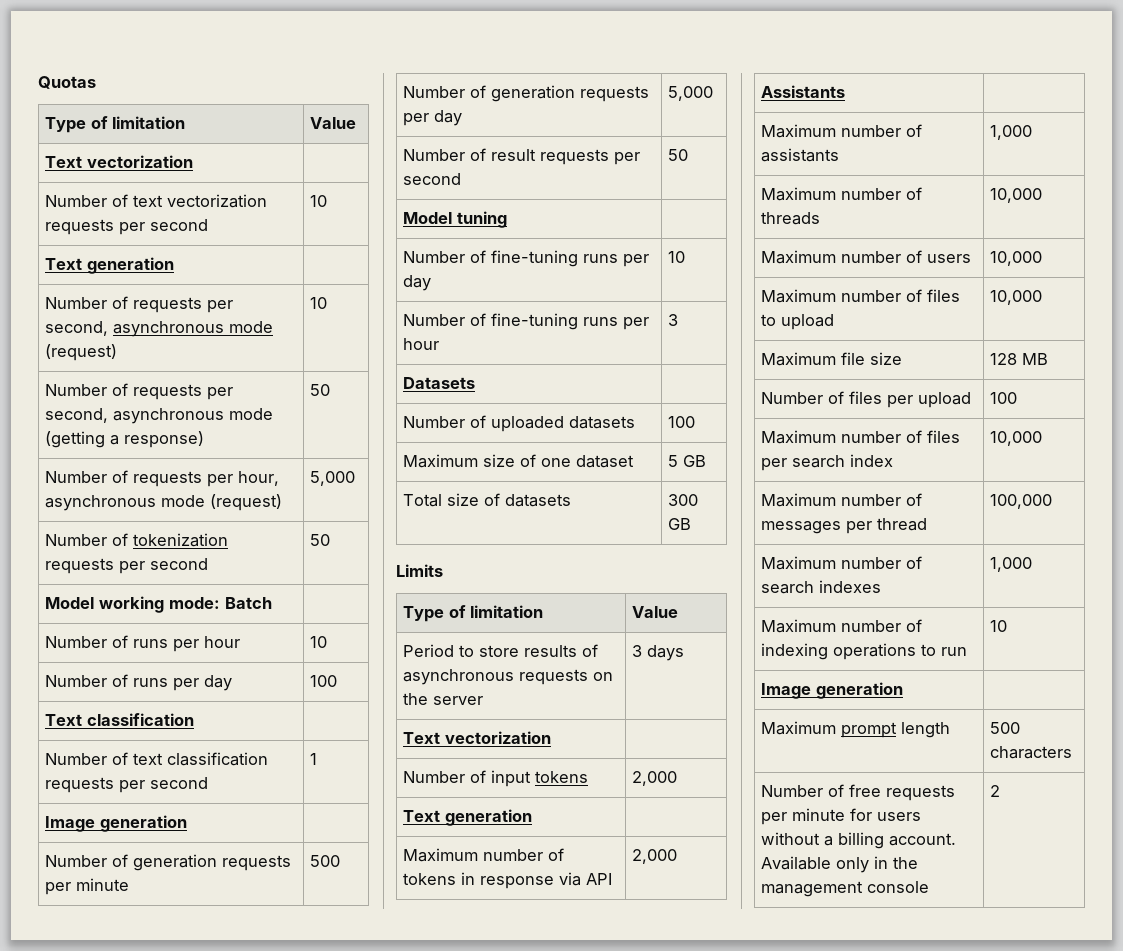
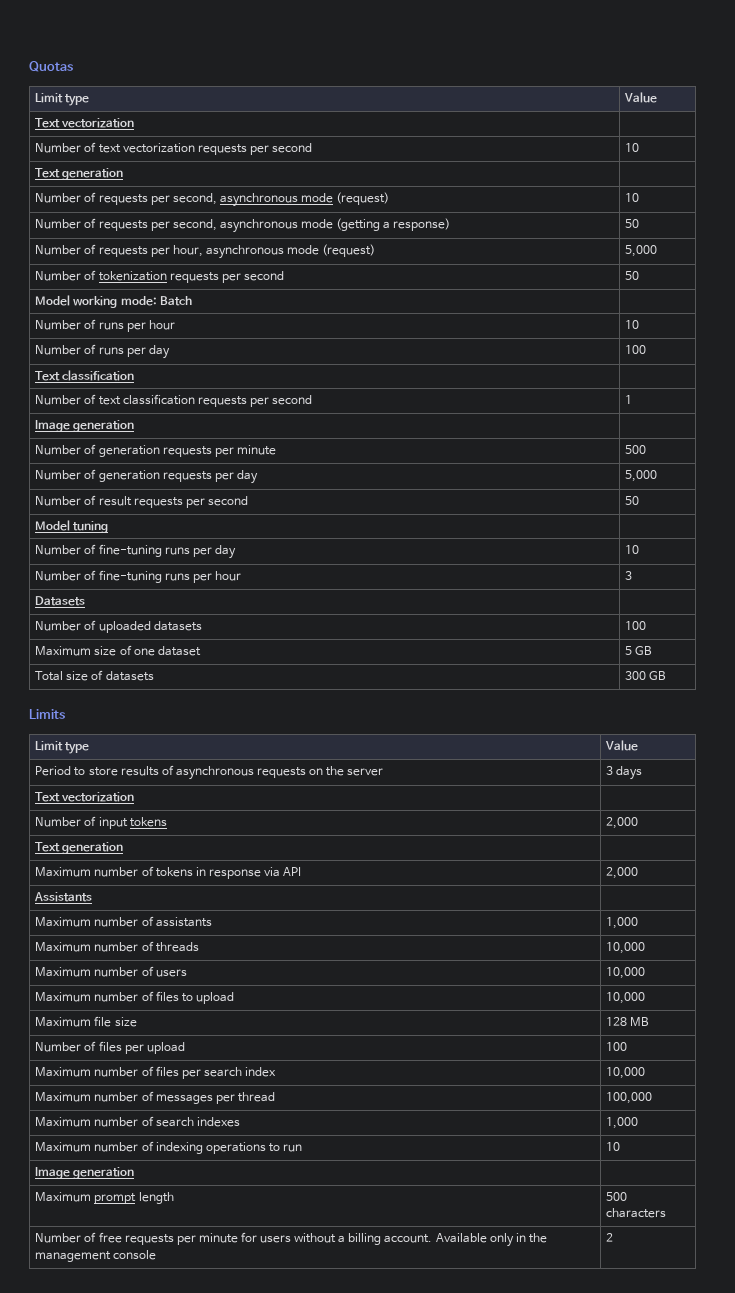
[45,116,185,133] Type of limitation -> [35,93,90,106] Limit type
[403,605,543,622] Type of limitation -> [35,741,90,754] Limit type

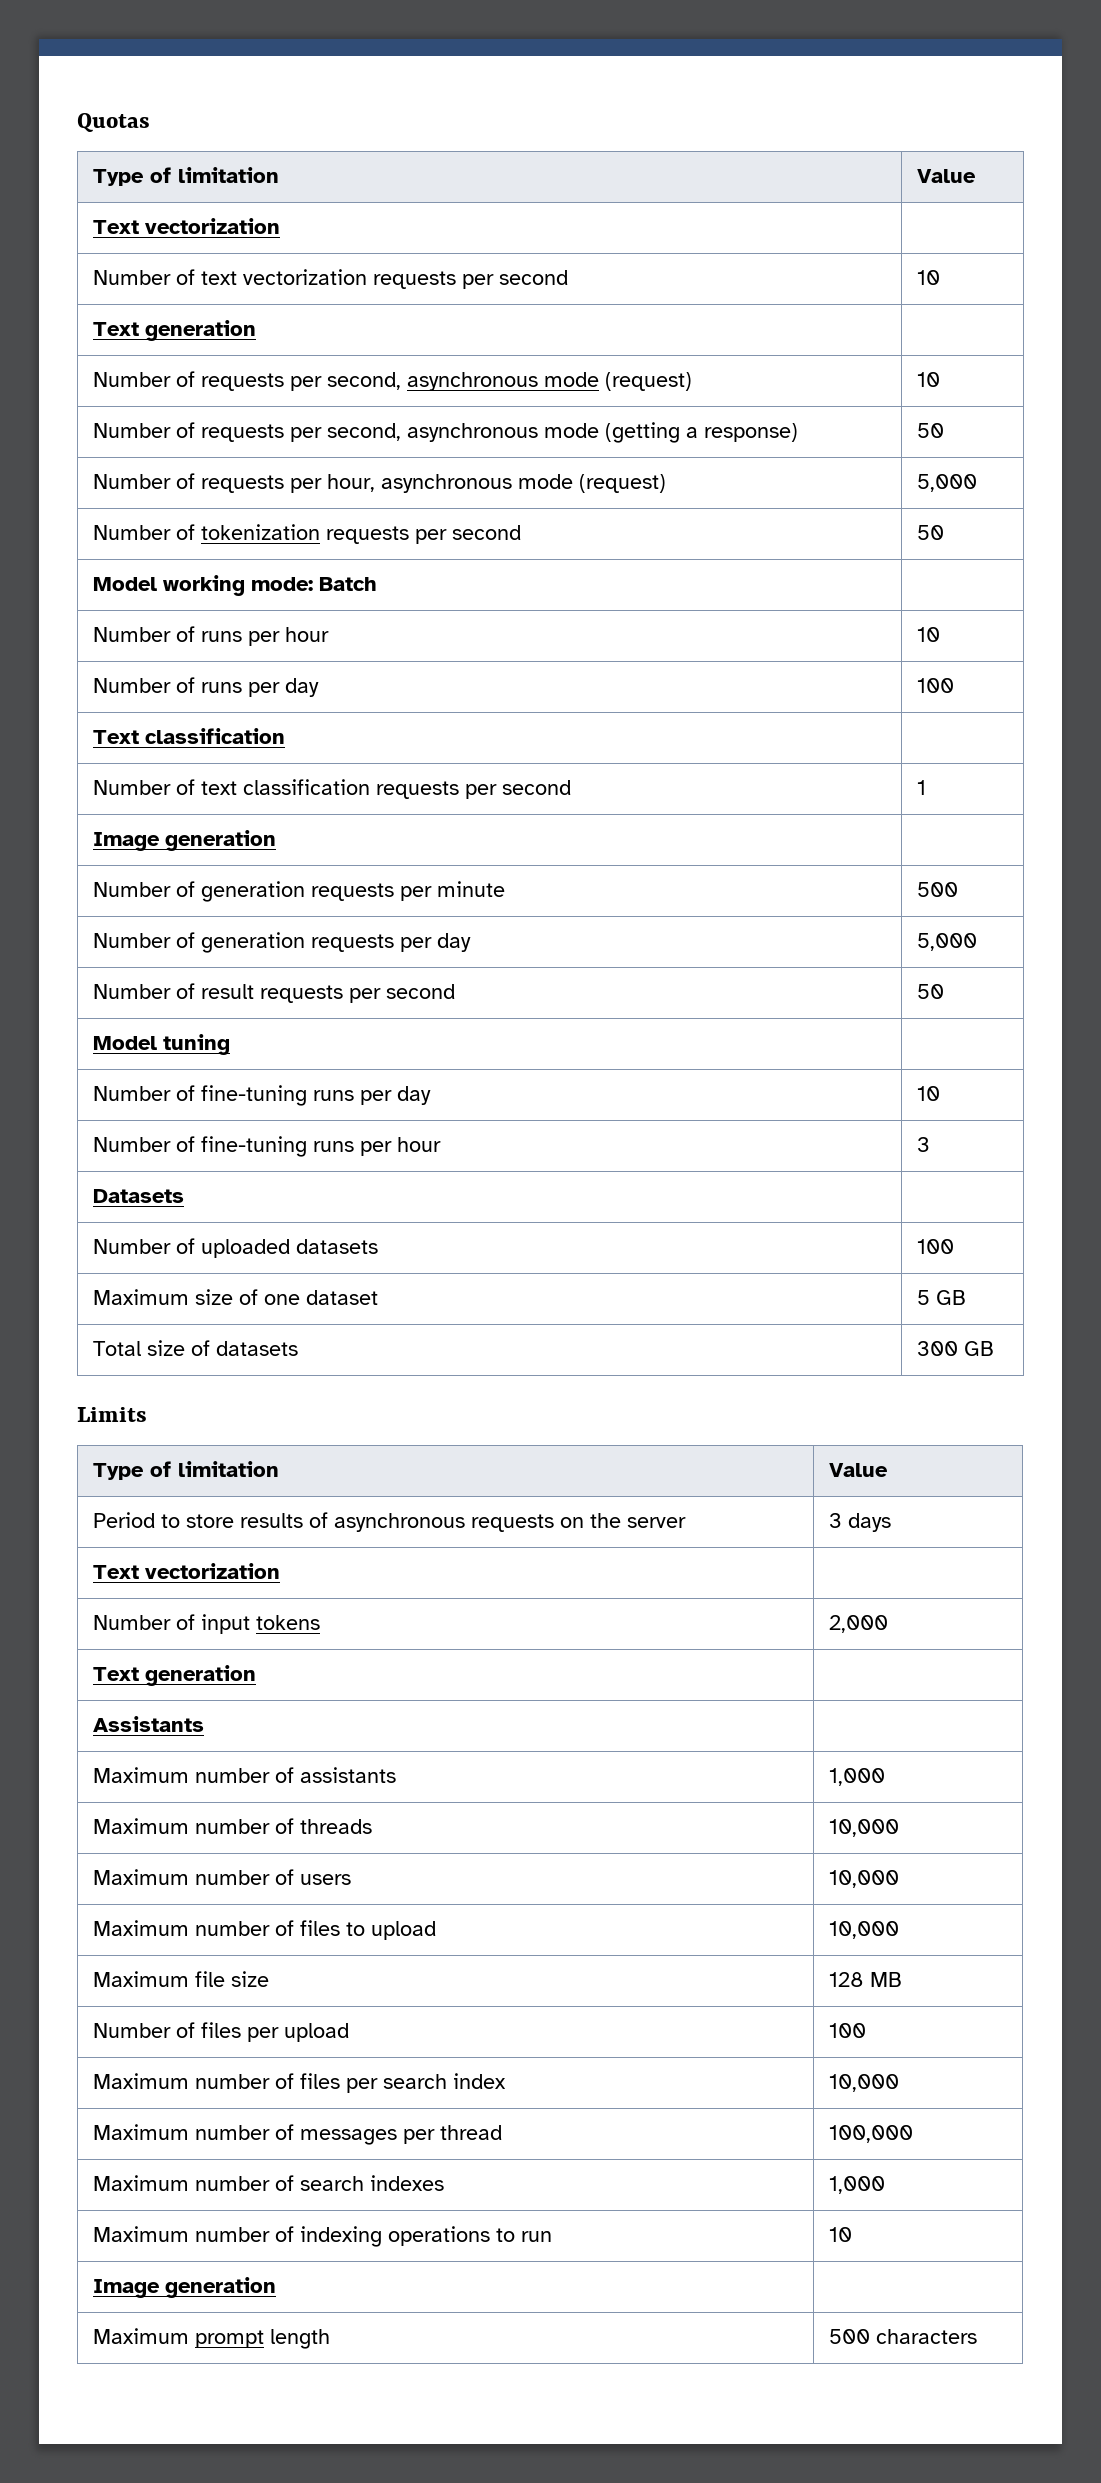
[35,93,90,106] Limit type -> [92,167,279,186] Type of limitation
[35,741,90,754] Limit type -> [92,1461,279,1480] Type of limitation
[35,866,302,879] [606,867,639,879] // Maximum number of tokens in response via API | 2,000 -> (256, 1675) none
[35,1232,547,1247] [35,1250,157,1262] [606,1233,614,1242] // Number of free requests per minute for users without a billing account. Available only in the management console | 2 -> (977, 2336) none

